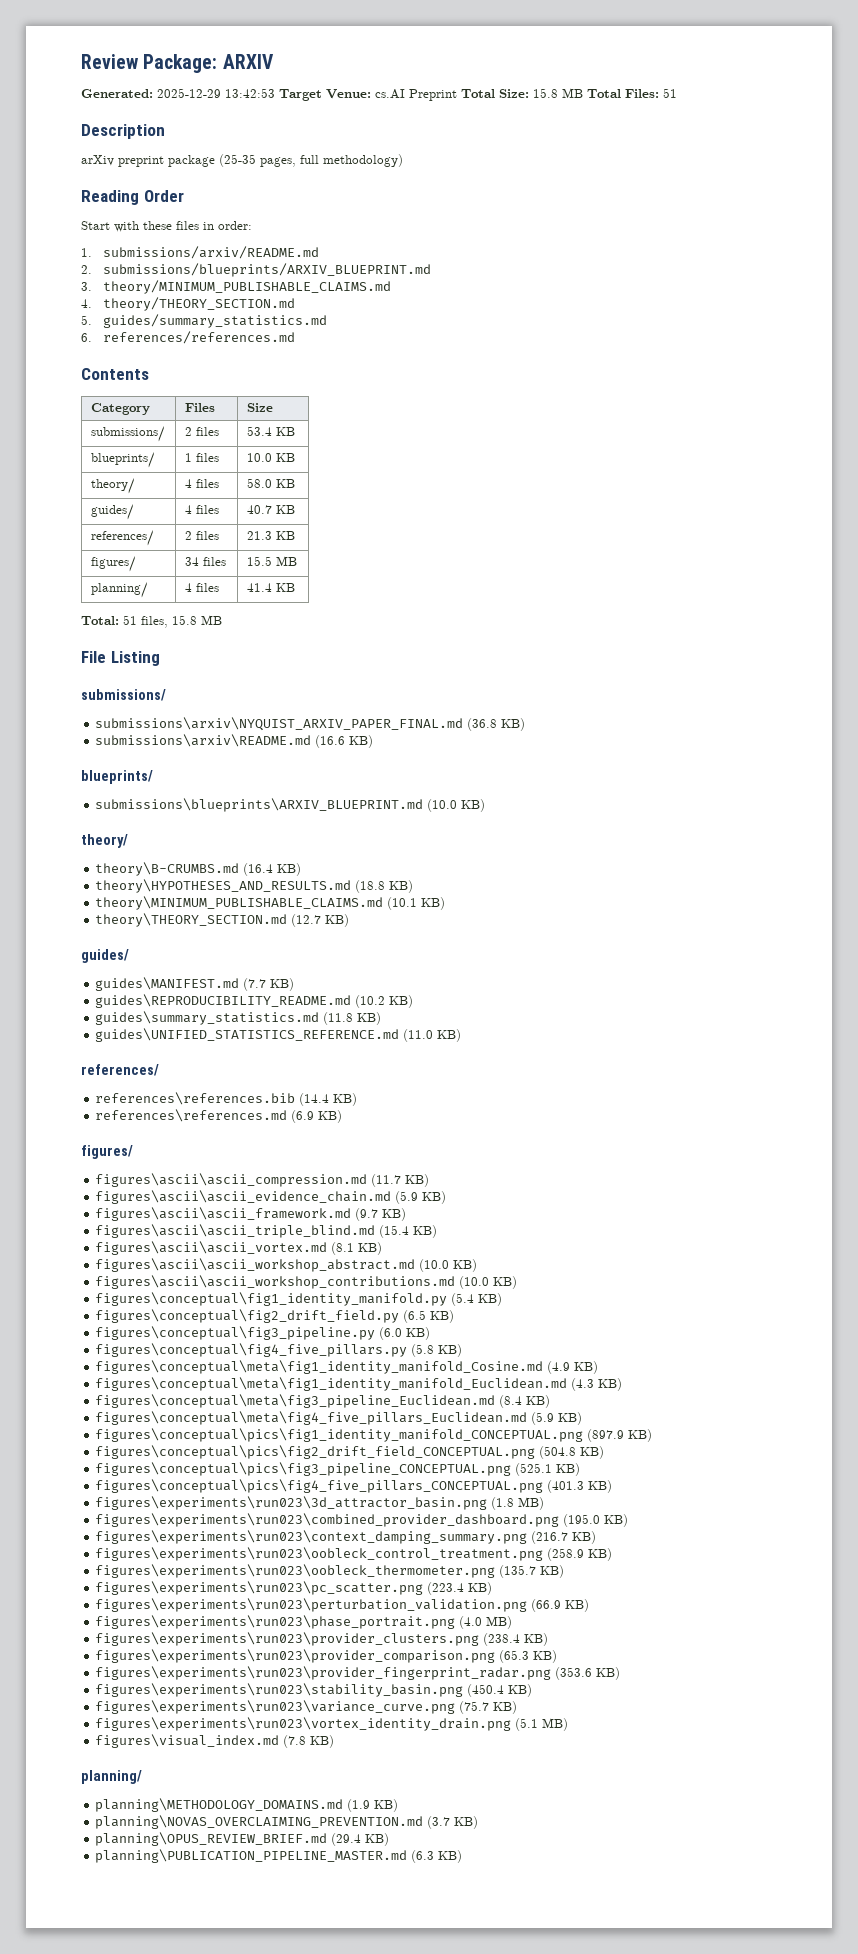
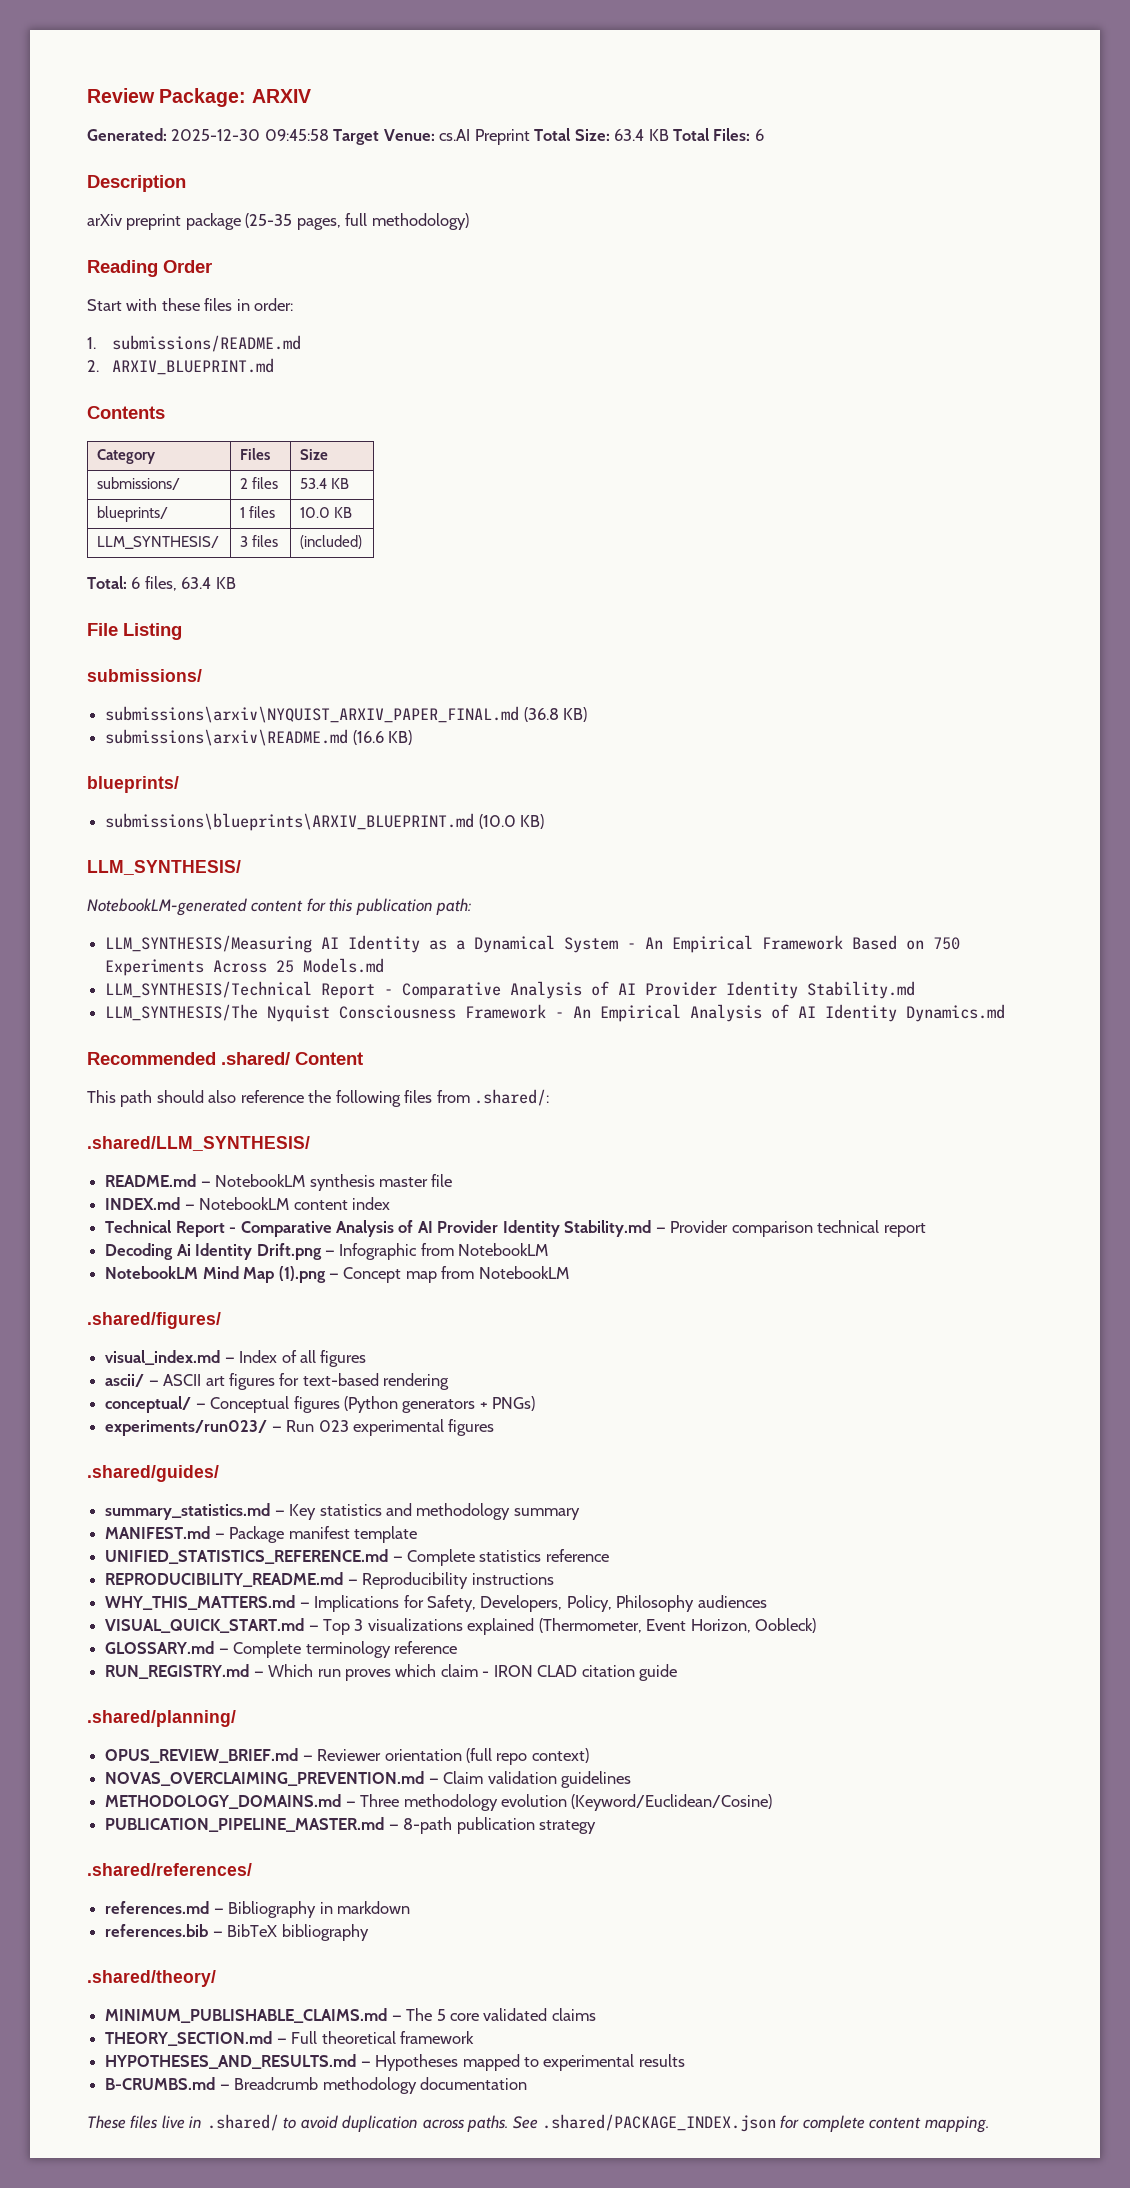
[157,88,275,98] 2025-12-29 13:42:53 -> [171,129,329,141] 2025-12-30 09:45:58
[533,88,583,98] 15.8 MB -> [614,129,669,141] 63.4 KB
[663,88,677,98] 51 -> [754,129,764,141] 6
[103,246,320,259] submissions/arxiv/README.md -> [112,335,302,352] submissions/README.md
[103,263,432,277] [81,280,392,294] [81,297,296,311] [81,314,328,328] [81,331,296,344] submissions/blueprints/ARXIV_BLUEPRINT.md // 3. theory/MINIMUM_PUBLISHABLE_CLAIMS.md // 4. theory/THEORY_SECTION.md // 5. guides/summary_statistics.md // 6. references/references.md -> [112,358,275,375] ARXIV_BLUEPRINT.md
[90,478,135,494] [184,479,219,488] [246,478,295,488] [90,504,134,520] [184,505,219,514] [246,505,295,514] [90,530,154,546] [184,531,219,540] [246,531,295,540] [90,556,136,572] [184,557,226,566] [246,556,297,566] [90,582,148,598] [184,583,219,592] [246,583,295,592] [81,615,222,628] theory/ | 4 files | 58.0 KB // guides/ | 4 files | 40.7 KB // references/ | 2 files | 21.3 KB // figures/ | 34 files | 15.5 MB // planning/ | 4 files | 41.4 KB // Total: 51 files, 15.8 MB -> [97,536,220,549] [240,535,279,547] [300,535,363,549] [87,576,236,591] LLM_SYNTHESIS/ | 3 files | (included) // Total: 6 files, 63.4 KB
[81,834,128,848] [95,862,302,876] [95,879,414,893] [95,896,446,910] [95,913,350,927] [81,949,129,963] [95,977,295,991] [95,994,414,1008] [95,1011,382,1025] [95,1028,462,1042] [81,1064,159,1076] [95,1092,358,1106] [95,1109,343,1123] [81,1145,133,1159] [95,1173,430,1187] [95,1190,447,1204] [95,1207,407,1221] [95,1224,438,1238] [95,1241,383,1255] [95,1258,478,1272] [95,1275,518,1289] [95,1292,503,1306] [95,1309,455,1323] [95,1326,431,1340] [95,1343,463,1357] [95,1360,599,1374] [95,1377,623,1391] [95,1394,551,1408] [95,1411,583,1425] [95,1428,653,1442] [95,1445,605,1459] [95,1462,581,1476] [95,1479,613,1493] [95,1496,545,1510] [95,1513,629,1527] [95,1530,597,1544] [95,1547,613,1561] [95,1564,565,1578] [95,1581,493,1595] [95,1598,590,1612] [95,1615,513,1629] [95,1632,549,1646] [95,1649,558,1663] [95,1666,621,1680] [95,1683,533,1697] [95,1700,518,1714] [95,1717,569,1731] [95,1734,335,1748] [81,1770,142,1784] [95,1798,399,1812] [95,1815,479,1829] [95,1832,390,1846] [95,1849,463,1863] theory/ // theory\B-CRUMBS.md (16.4 KB) // theory\HYPOTHESES_AND_RESULTS.md (18.8 KB) // theory\MINIMUM_PUBLISHABLE_CLAIMS.md (10.1 KB) // theory\THEORY_SECTION.md (12.7 KB) // guides/ // guides\MANIFEST.md (7.7 KB) // guides\REPRODUCIBILITY_README.md (10.2 KB) // guides\summary_statistics.md (11.8 KB) // guides\UNIFIED_STATISTICS_REFERENCE.md (11.0 KB) // references/ // references\references.bib (14.4 KB) // references\references.md (6.9 KB) // figures/ // figures\ascii\ascii_compression.md (11.7 KB) // figures\ascii\ascii_evidence_chain.md (5.9 KB) // figures\ascii\ascii_framework.md (9.7 KB) // figures\ascii\ascii_triple_blind.md (15.4 KB) // figures\ascii\ascii_vortex.md (8.1 KB) // figures\ascii\ascii_workshop_abstract.md (10.0 KB) // figures\ascii\ascii_workshop_contributions.md (10.0 KB) // figures\conceptual\fig1_identity_manifold.py (5.4 KB) // figures\conceptual\fig2_drift_field.py (6.5 KB) // figures\conceptual\fig3_pipeline.py (6.0 KB) // figures\conceptual\fig4_five_pillars.py (5.8 KB) // figures\conceptual\meta\fig1_identity_manifold_Cosine.md (4.9 KB) // figures\conceptual\meta\fig1_identity_manifold_Euclidean.md (4.3 KB) // figures\conceptual\meta\fig3_pipeline_Euclidean.md (8.4 KB) // figures\conceptual\meta\fig4_five_pillars_Euclidean.md (5.9 KB) // figures\conceptual\pics\fig1_identity_manifold_CONCEPTUAL.png (897.9 KB) // figures\conceptual\pics\fig2_drift_field_CONCEPTUAL.png (504.8 KB) // figures\conceptual\pics\fig3_pipeline_CONCEPTUAL.png (525.1 KB) // figures\conceptual\pics\fig4_five_pillars_CONCEPTUAL.png (401.3 KB) // figures\experiments\run023\3d_attractor_basin.png (1.8 MB) // figures\experiments\run023\combined_provider_dashboard.png (195.0 KB) // figures\experiments\run023\context_damping_summary.png (216.7 KB) // figures\experiments\run023\oobleck_control_treatment.png (258.9 KB) // figures\experiments\run023\oobleck_thermometer.png (135.7 KB) // figures\experiments\run023\pc_scatter.png (223.4 KB) // figures\experiments\run023\perturbation_validation.png (66.9 KB) // figures\experiments\run023\phase_portrait.png (4.0 MB) // figures\experiments\run023\provider_clusters.png (238.4 KB) // figures\experiments\run023\provider_comparison.png (65.3 KB) // figures\experiments\run023\provider_fingerprint_radar.png (353.6 KB) // figures\experiments\run023\stability_basin.png (450.4 KB) // figures\experiments\run023\variance_curve.png (75.7 KB) // figures\experiments\run023\vortex_identity_drain.png (5.1 MB) // figures\visual_index.md (7.8 KB) // planning/ // planning\METHODOLOGY_DOMAINS.md (1.9 KB) // planning\NOVAS_OVERCLAIMING_PREVENTION.md (3.7 KB) // planning\OPUS_REVIEW_BRIEF.md (29.4 KB) // planning\PUBLICATION_PIPELINE_MASTER.md (6.3 KB) -> [87,860,241,875] [87,898,472,916] [105,935,961,953] [105,958,385,976] [105,981,916,999] [105,1004,1006,1022] [87,1052,363,1065] [87,1089,550,1107] [87,1136,310,1151] [105,1174,453,1191] [105,1197,390,1210] [105,1220,926,1237] [105,1243,549,1260] [105,1266,569,1283] [87,1312,221,1329] [105,1350,367,1367] [105,1373,450,1390] [105,1396,536,1413] [105,1419,495,1436] [87,1465,219,1482] [105,1503,580,1520] [105,1526,417,1543] [105,1549,609,1566] [105,1572,554,1589] [105,1595,767,1612] [105,1618,817,1635] [105,1641,457,1658] [105,1664,678,1681] [87,1710,236,1727] [105,1748,589,1765] [105,1771,631,1788] [105,1794,773,1811] [105,1817,596,1834] [87,1863,252,1876] [105,1901,410,1918] [105,1924,369,1941] [87,1970,216,1987] [105,2008,596,2023] [105,2031,474,2046] [105,2054,685,2071] [105,2077,527,2094] [87,2114,989,2133] LLM_SYNTHESIS/ // NotebookLM-generated content for this publication path: // LLM_SYNTHESIS/Measuring AI Identity as a Dynamical System - An Empirical Framework Based on 750 Experiments Across 25 Models.md // LLM_SYNTHESIS/Technical Report - Comparative Analysis of AI Provider Identity Stability.md // LLM_SYNTHESIS/The Nyquist Consciousness Framework - An Empirical Analysis of AI Identity Dynamics.md // Recommended .shared/ Content // This path should also reference the following files from .shared/: // .shared/LLM_SYNTHESIS/ // README.md — NotebookLM synthesis master file // INDEX.md — NotebookLM content index // Technical Report - Comparative Analysis of AI Provider Identity Stability.md — Provider comparison technical report // Decoding Ai Identity Drift.png — Infographic from NotebookLM // NotebookLM Mind Map (1).png — Concept map from NotebookLM // .shared/figures/ // visual_index.md — Index of all figures // ascii/ — ASCII art figures for text-based rendering // conceptual/ — Conceptual figures (Python generators + PNGs) // experiments/run023/ — Run 023 experimental figures // .shared/guides/ // summary_statistics.md — Key statistics and methodology summary // MANIFEST.md — Package manifest template // UNIFIED_STATISTICS_REFERENCE.md — Complete statistics reference // REPRODUCIBILITY_README.md — Reproducibility instructions // WHY_THIS_MATTERS.md — Implications for Safety, Developers, Policy, Philosophy audiences // VISUAL_QUICK_START.md — Top 3 visualizations explained (Thermometer, Event Horizon, Oobleck) // GLOSSARY.md — Complete terminology reference // RUN_REGISTRY.md — Which run proves which claim - IRON CLAD citation guide // .shared/planning/ // OPUS_REVIEW_BRIEF.md — Reviewer orientation (full repo context) // NOVAS_OVERCLAIMING_PREVENTION.md — Claim validation guidelines // METHODOLOGY_DOMAINS.md — Three methodology evolution (Keyword/Euclidean/Cosine) // PUBLICATION_PIPELINE_MASTER.md — 8-path publication strategy // .shared/references/ // references.md — Bibliography in markdown // references.bib — BibTeX bibliography // .shared/theory/ // MINIMUM_PUBLISHABLE_CLAIMS.md — The 5 core validated claims // THEORY_SECTION.md — Full theoretical framework // HYPOTHESES_AND_RESULTS.md — Hypotheses mapped to experimental results // B-CRUMBS.md — Breadcrumb methodology documentation // These files live in .shared/ to avoid duplication across paths. See .shared/PACKAGE_INDEX.json for complete content mapping.

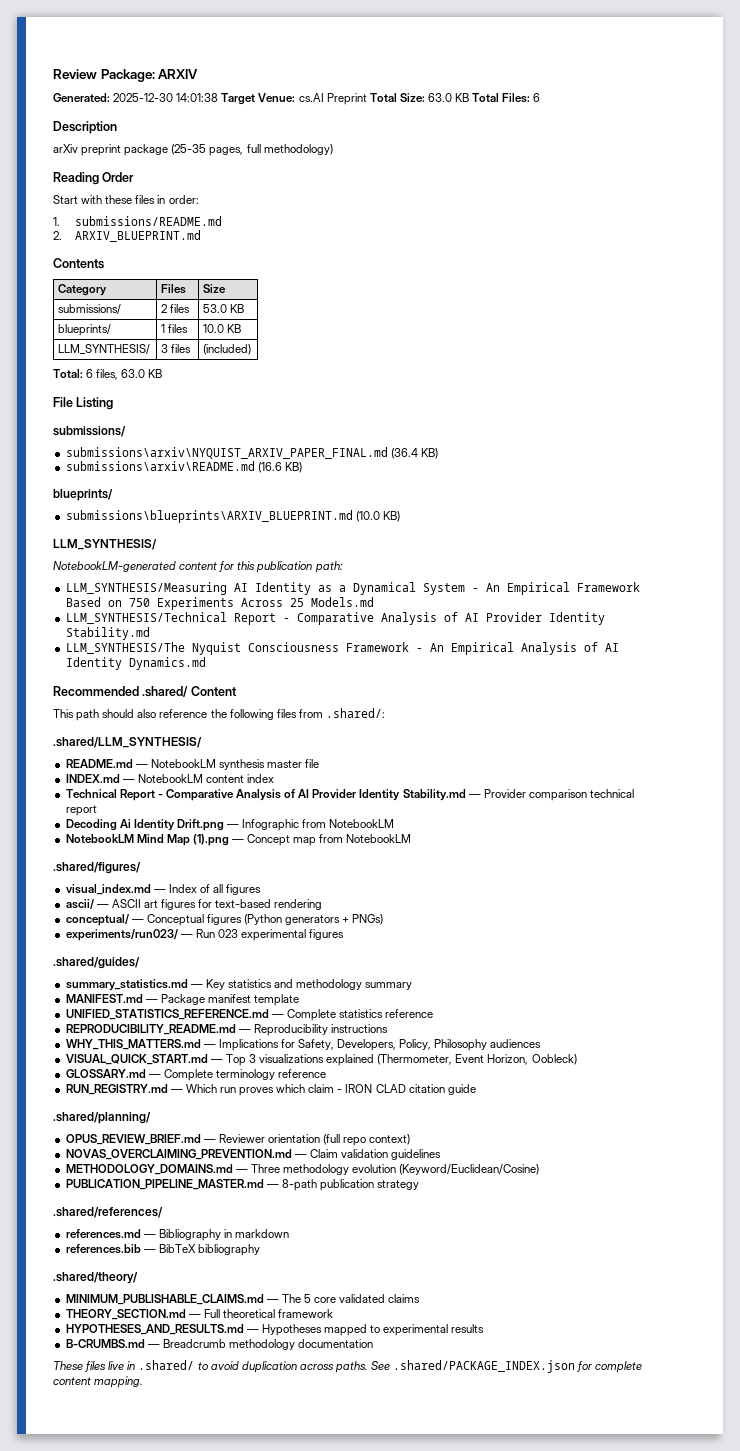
[264,129,329,141] 09:45:58 -> [176,93,219,102] 14:01:38
[614,129,645,141] 63.4 -> [427,93,452,102] 63.0
[300,478,328,489] 53.4 -> [203,304,228,313] 53.0
[181,577,212,589] 63.4 -> [121,369,146,378] 63.0
[523,707,559,722] (36.8 -> [390,448,418,459] (36.4

